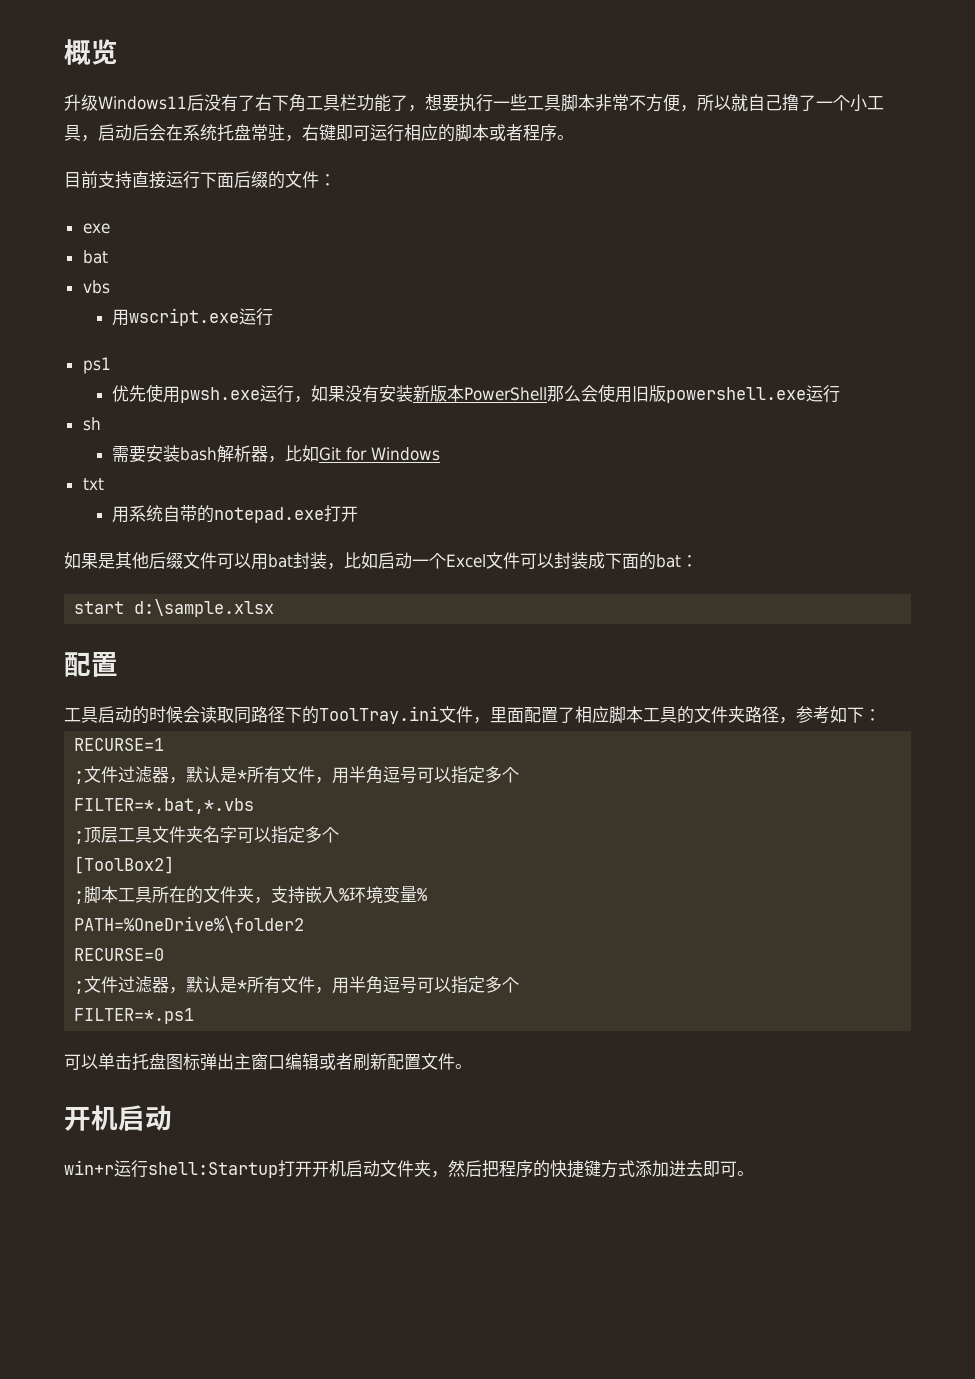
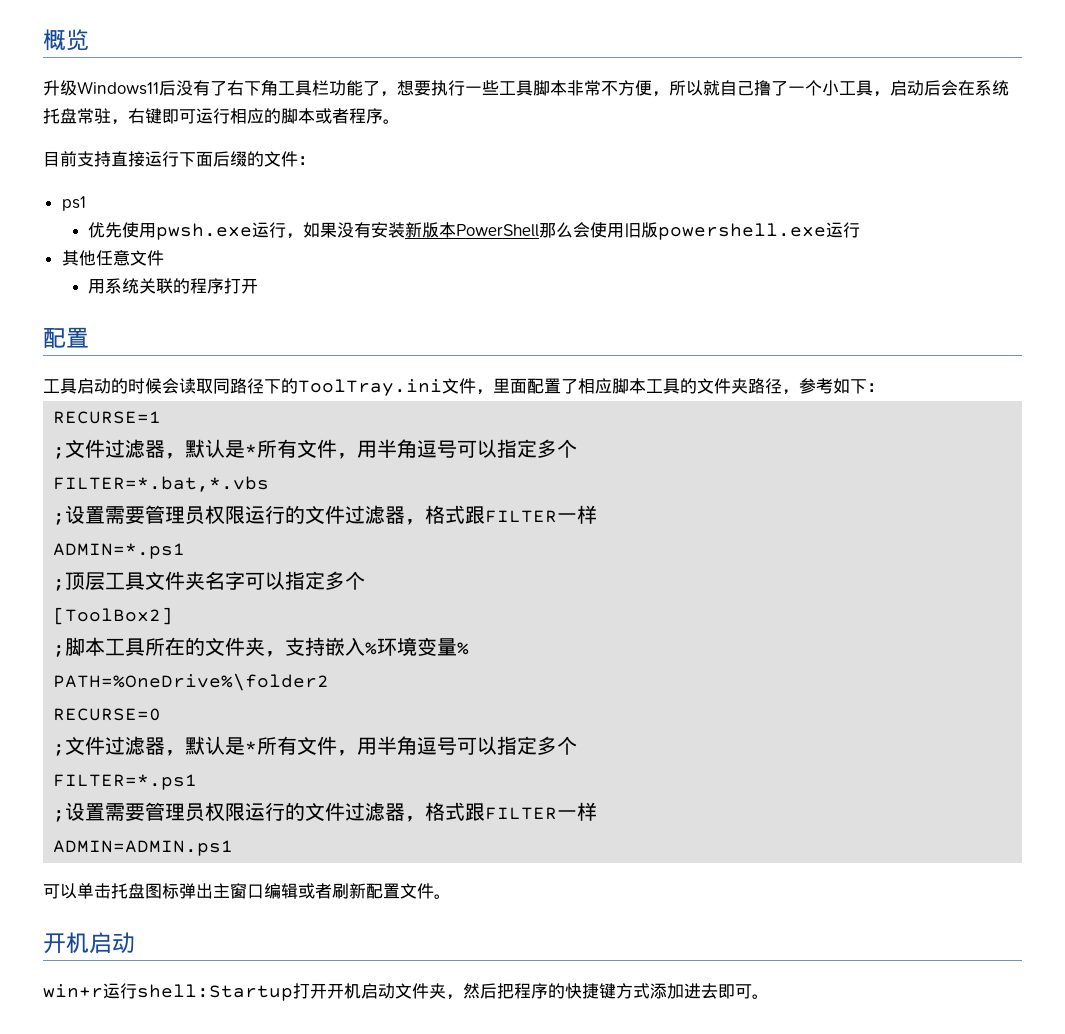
[82,223,110,234] [82,250,108,264] [82,280,110,294] [111,308,273,326] // exe // bat // vbs // 用wscript.exe运行 -> (315, 160) none
[82,417,101,431] [111,445,440,463] [82,478,104,490] sh // 需要安装bash解析器，比如Git for Windows // txt -> [61,250,164,266] 其他任意文件
[162,505,358,523] [64,552,698,570] [74,599,275,617] 自带的notepad.exe打开 // 如果是其他后缀文件可以用bat封装，比如启动一个Excel文件可以封装成下面的bat： // start d:\sample.xlsx -> [139,278,259,294] 关联的程序打开
(255, 806) none -> [53,505,598,525] [53,543,186,559] // ;设置需要管理员权限运行的文件过滤器，格式跟FILTER一样 // ADMIN=*.ps1
(195, 1016) none -> [53,802,598,822] [53,840,234,856] // ;设置需要管理员权限运行的文件过滤器，格式跟FILTER一样 // ADMIN=ADMIN.ps1

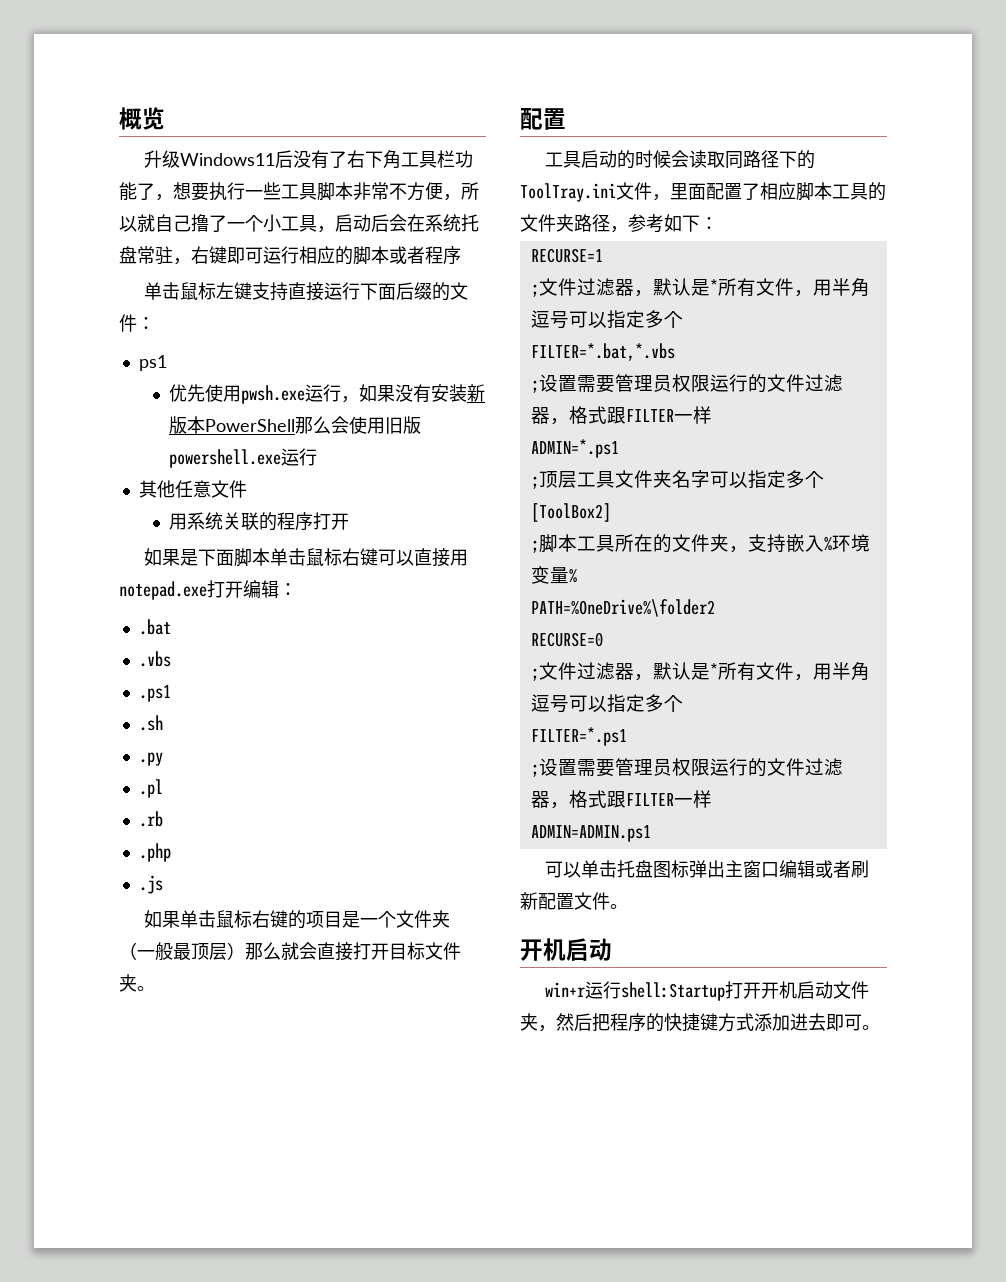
[383,119,400,124] [43,151,77,167] 。 // 目前 -> [144,282,253,300] // 单击鼠标左键
(259, 286) none -> [144,548,469,567] [119,580,297,600] [138,619,171,635] [138,651,171,667] [138,685,171,702] [138,715,163,731] [138,752,163,766] [138,779,163,798] [138,811,163,827] [138,843,171,862] [138,875,163,894] [144,910,451,929] [119,942,461,961] [119,974,155,992] // 如果是下面脚本单击鼠标右键可以直接用notepad.exe打开编辑： // .bat // .vbs // .ps1 // .sh // .py // .pl // .rb // .php // .js // 如果单击鼠标右键的项目是一个文件夹（一般最顶层）那么就会直接打开目标文件夹。

